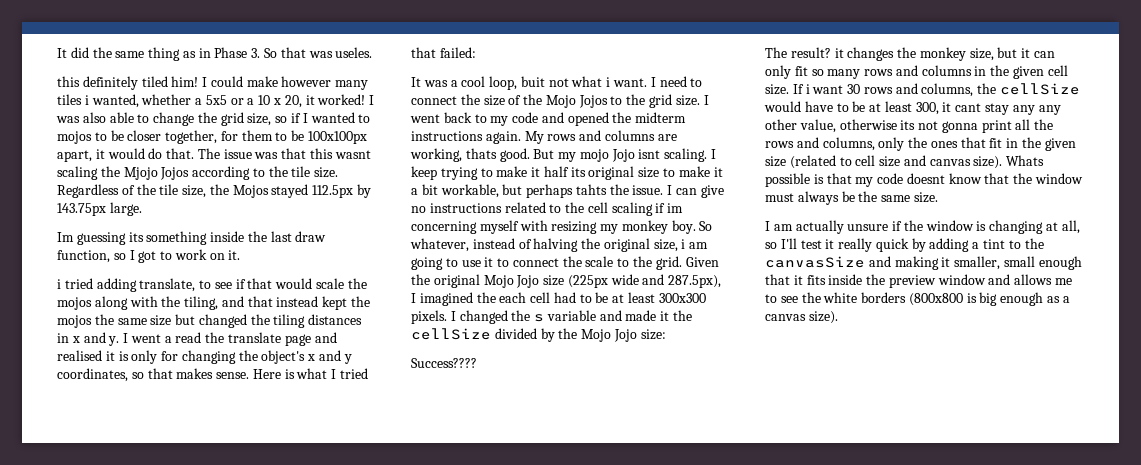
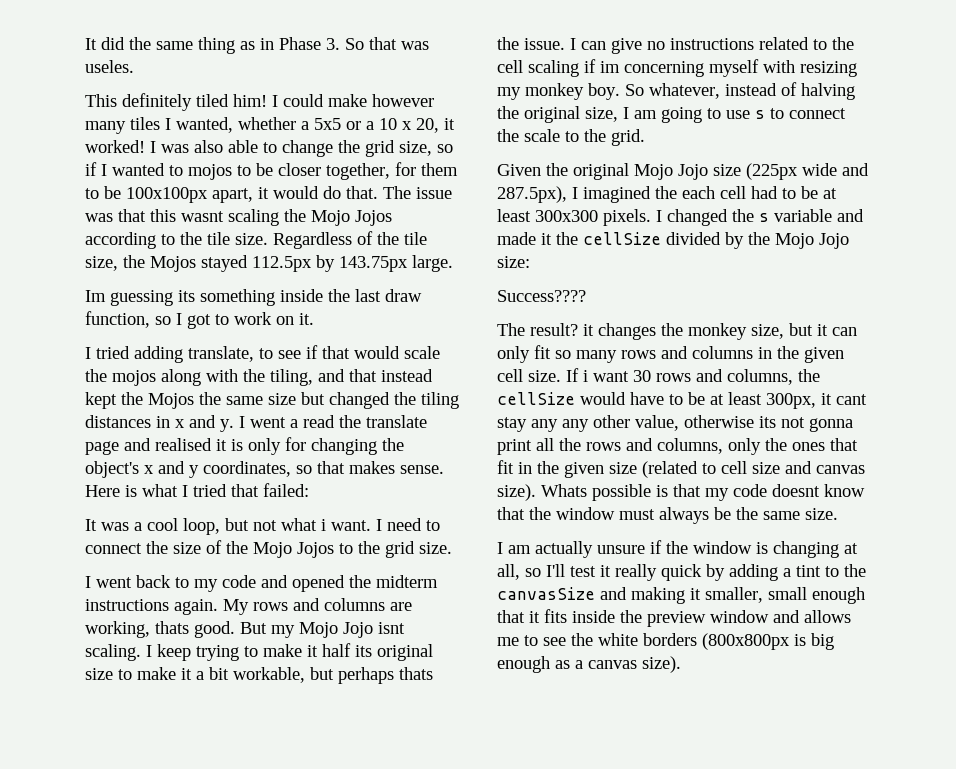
[57,76,80,87] this -> [85,94,117,107] This
[84,95,89,105] i -> [165,118,171,130] I
[123,167,158,180] Mjojo -> [311,210,350,226] Mojo
[57,279,61,289] i -> [85,347,91,359] I
[57,315,92,328] mojos -> [148,393,194,409] Mojos
[520,76,545,87] buit -> [225,518,249,531] but
(700, 100) none -> (452, 548) //
[579,149,609,162] mojo -> [299,622,338,638] Mojo
[575,184,607,195] tahts -> [399,667,433,680] thats
[681,239,686,249] i -> [623,107,629,119] I
[484,257,494,267] it -> [755,110,765,119] s
(682, 263) none -> (645, 137) //
[915,102,939,115] 300, -> [766,393,816,409] 300px,
[908,293,963,306] (800x800 -> [702,633,790,650] (800x800px

